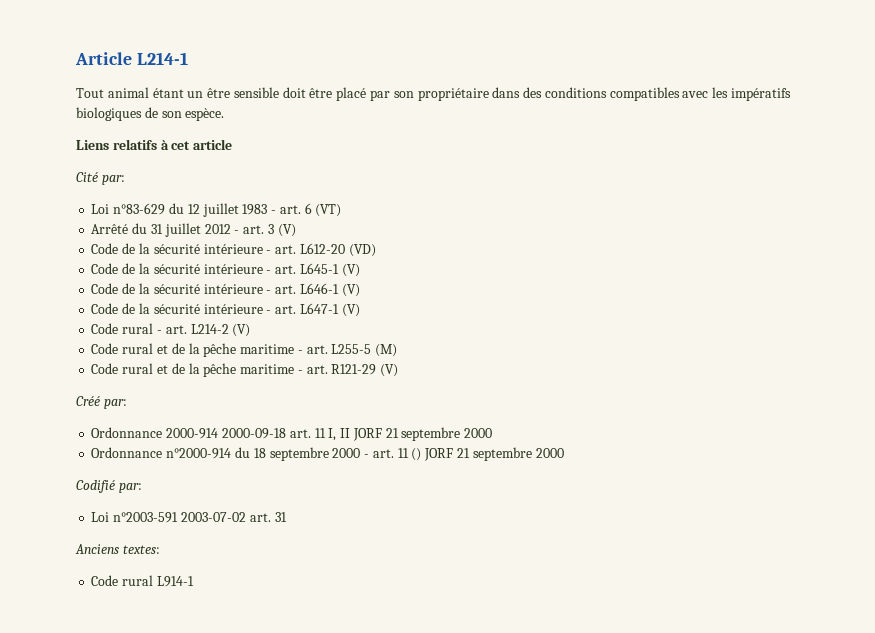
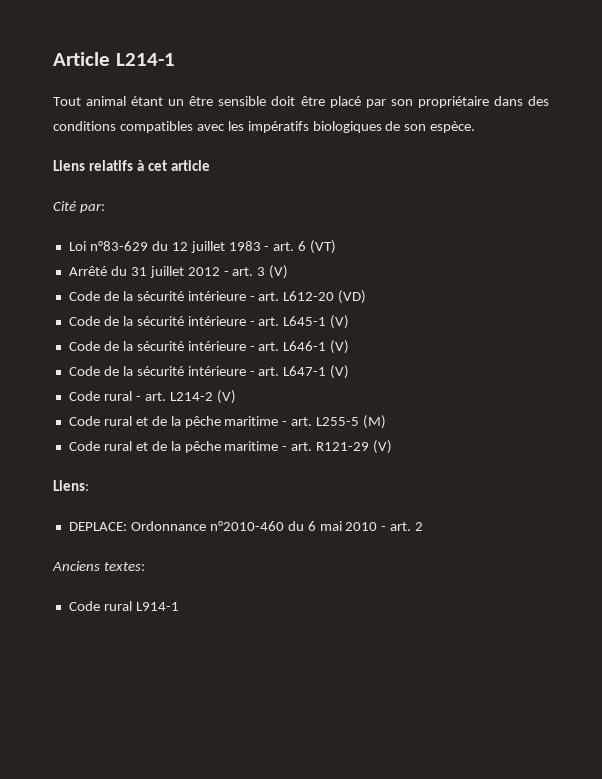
[76,396,127,409] [91,427,493,441] [91,447,564,461] [76,480,142,493] [91,512,287,523] Créé par: // Ordonnance 2000-914 2000-09-18 art. 11 I, II JORF 21 septembre 2000 // Ordonnance n°2000-914 du 18 septembre 2000 - art. 11 () JORF 21 septembre 2000 // Codifié par: // Loi n°2003-591 2003-07-02 art. 31 -> [53,480,89,491] [68,521,424,531] Liens: // DEPLACE: Ordonnance n°2010-460 du 6 mai 2010 - art. 2

